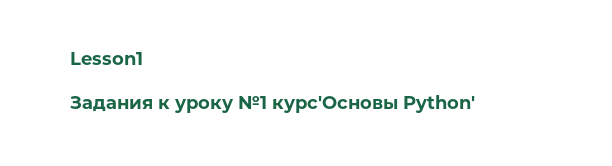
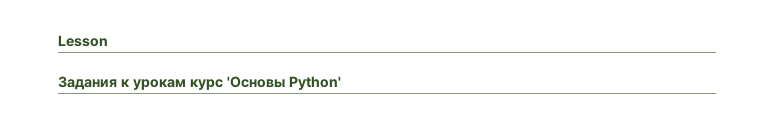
[70,52,143,65] Lesson1 -> [58,35,108,47] Lesson
[174,96,398,113] уроку №1 курс'Основы -> [132,76,285,90] урокам курс 'Основы

